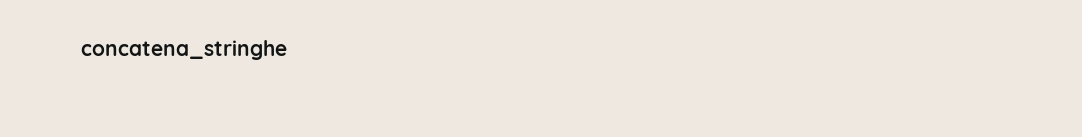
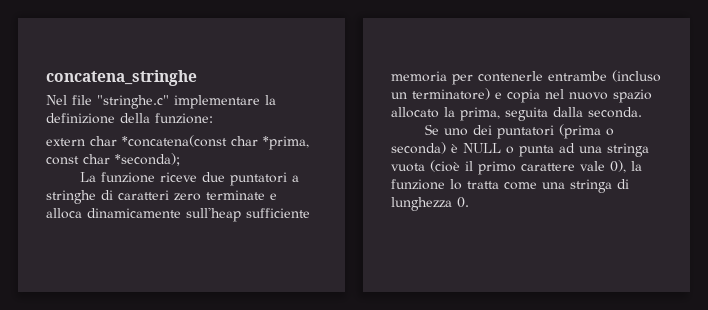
(287, 50) none -> [46,95,276,109] [46,113,213,124] [46,135,309,150] [46,153,180,166] [80,172,300,186] [46,190,277,204] [46,207,310,222] [391,70,661,85] [391,88,652,103] [391,107,642,121] [425,124,615,139] [391,142,649,157] [391,160,642,175] [391,179,629,193] [391,197,469,211] // Nel file "stringhe.c" implementare la definizione della funzione: // extern char *concatena(const char *prima, const char *seconda); // La funzione riceve due puntatori a stringhe di caratteri zero terminate e alloca dinamicamente sull'heap sufficiente memoria per contenerle entrambe (incluso un terminatore) e copia nel nuovo spazio allocato la prima, seguita dalla seconda. // Se uno dei puntatori (prima o seconda) è NULL o punta ad una stringa vuota (cioè il primo carattere vale 0), la funzione lo tratta come una stringa di lunghezza 0.

